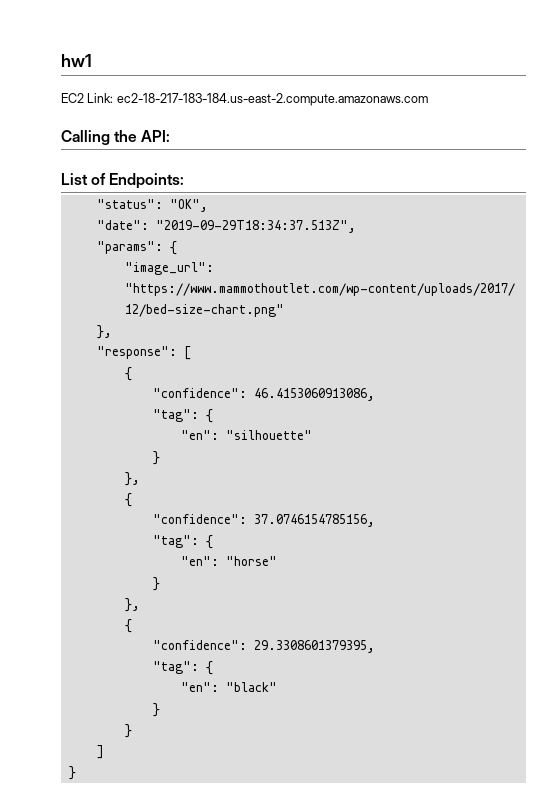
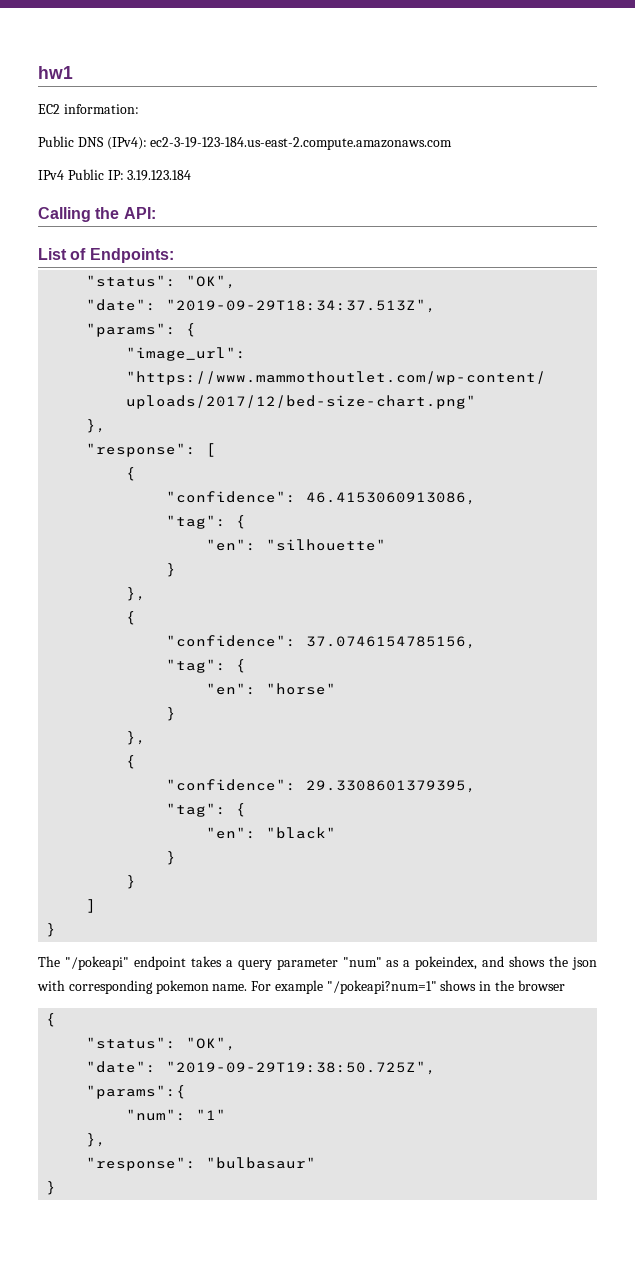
[87,93,428,106] Link: ec2-18-217-183-184.us-east-2.compute.amazonaws.com -> [63,104,139,114] [38,136,453,150] [38,169,192,181] information: // Public DNS (IPv4): ec2-3-19-123-184.us-east-2.compute.amazonaws.com // IPv4 Public IP: 3.19.123.184
(76, 773) none -> [38,956,598,970] [37,980,565,994] [46,1013,57,1027] [86,1037,237,1051] [86,1061,437,1075] [86,1085,187,1099] [126,1109,227,1121] [86,1133,107,1147] [86,1157,317,1171] [46,1181,57,1195] // The "/pokeapi" endpoint takes a query parameter "num" as a pokeindex, and shows the json with corresponding pokemon name. For example "/pokeapi?num=1" shows in the browser // { // "status": "OK", // "date": "2019-09-29T19:38:50.725Z", // "params":{ // "num": "1" // }, // "response": "bulbasaur" // }

